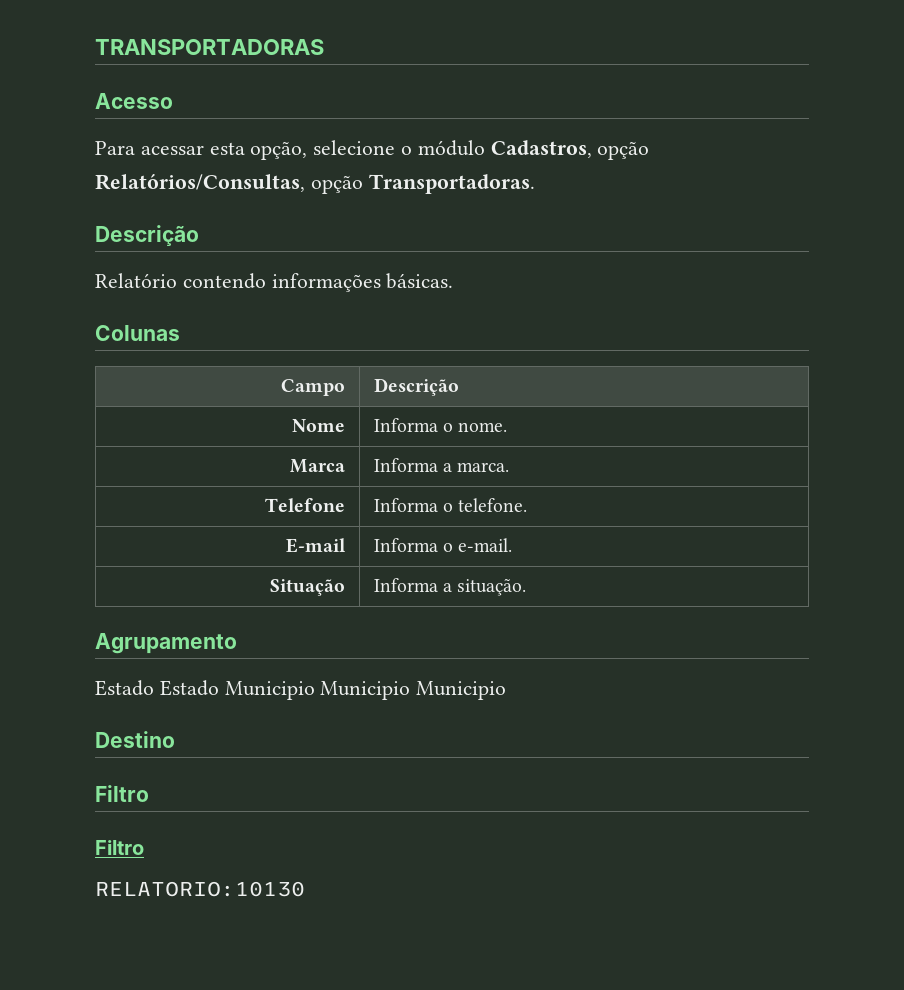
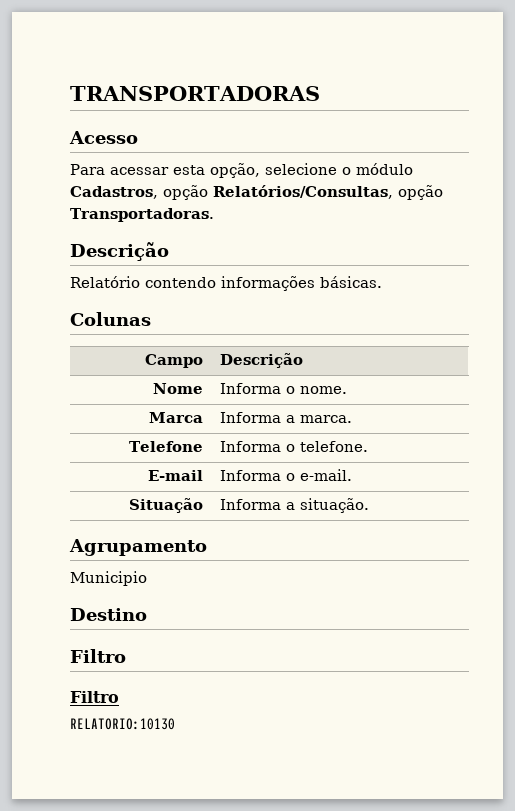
[95,680,411,700] Estado Estado Municipio Municipio -> (207, 547) none

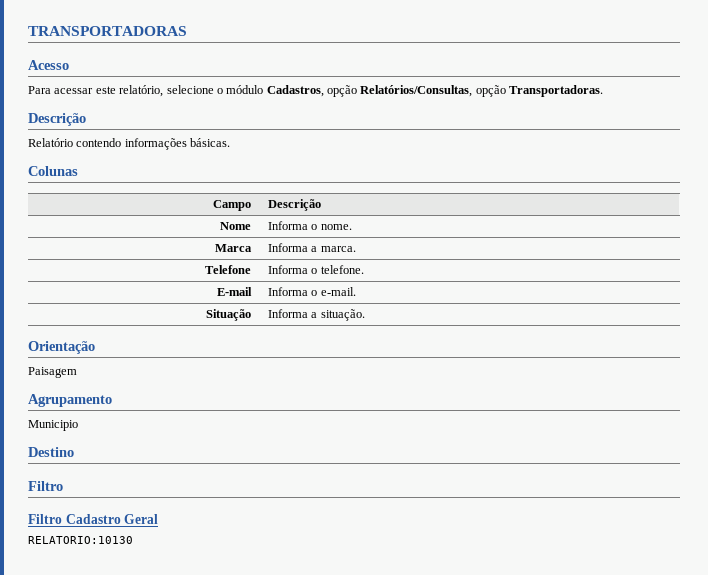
[173,163,260,178] esta opção, -> [95,85,164,97] este relatório,
(369, 505) none -> [28,341,95,354] [28,367,77,378] // Orientação // Paisagem
(119, 697) none -> [65,514,159,524] Cadastro Geral

